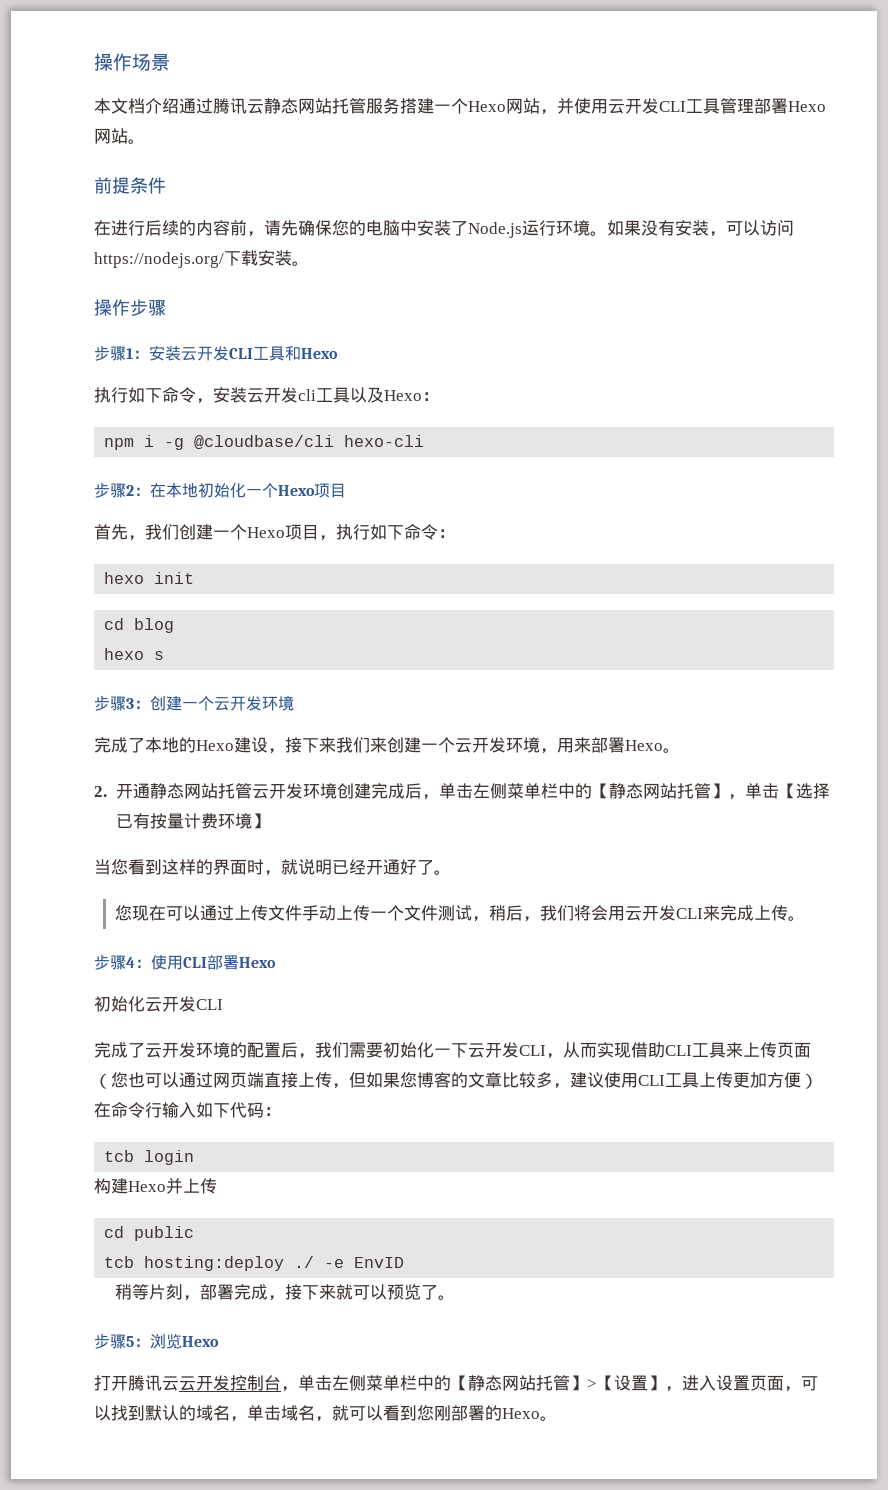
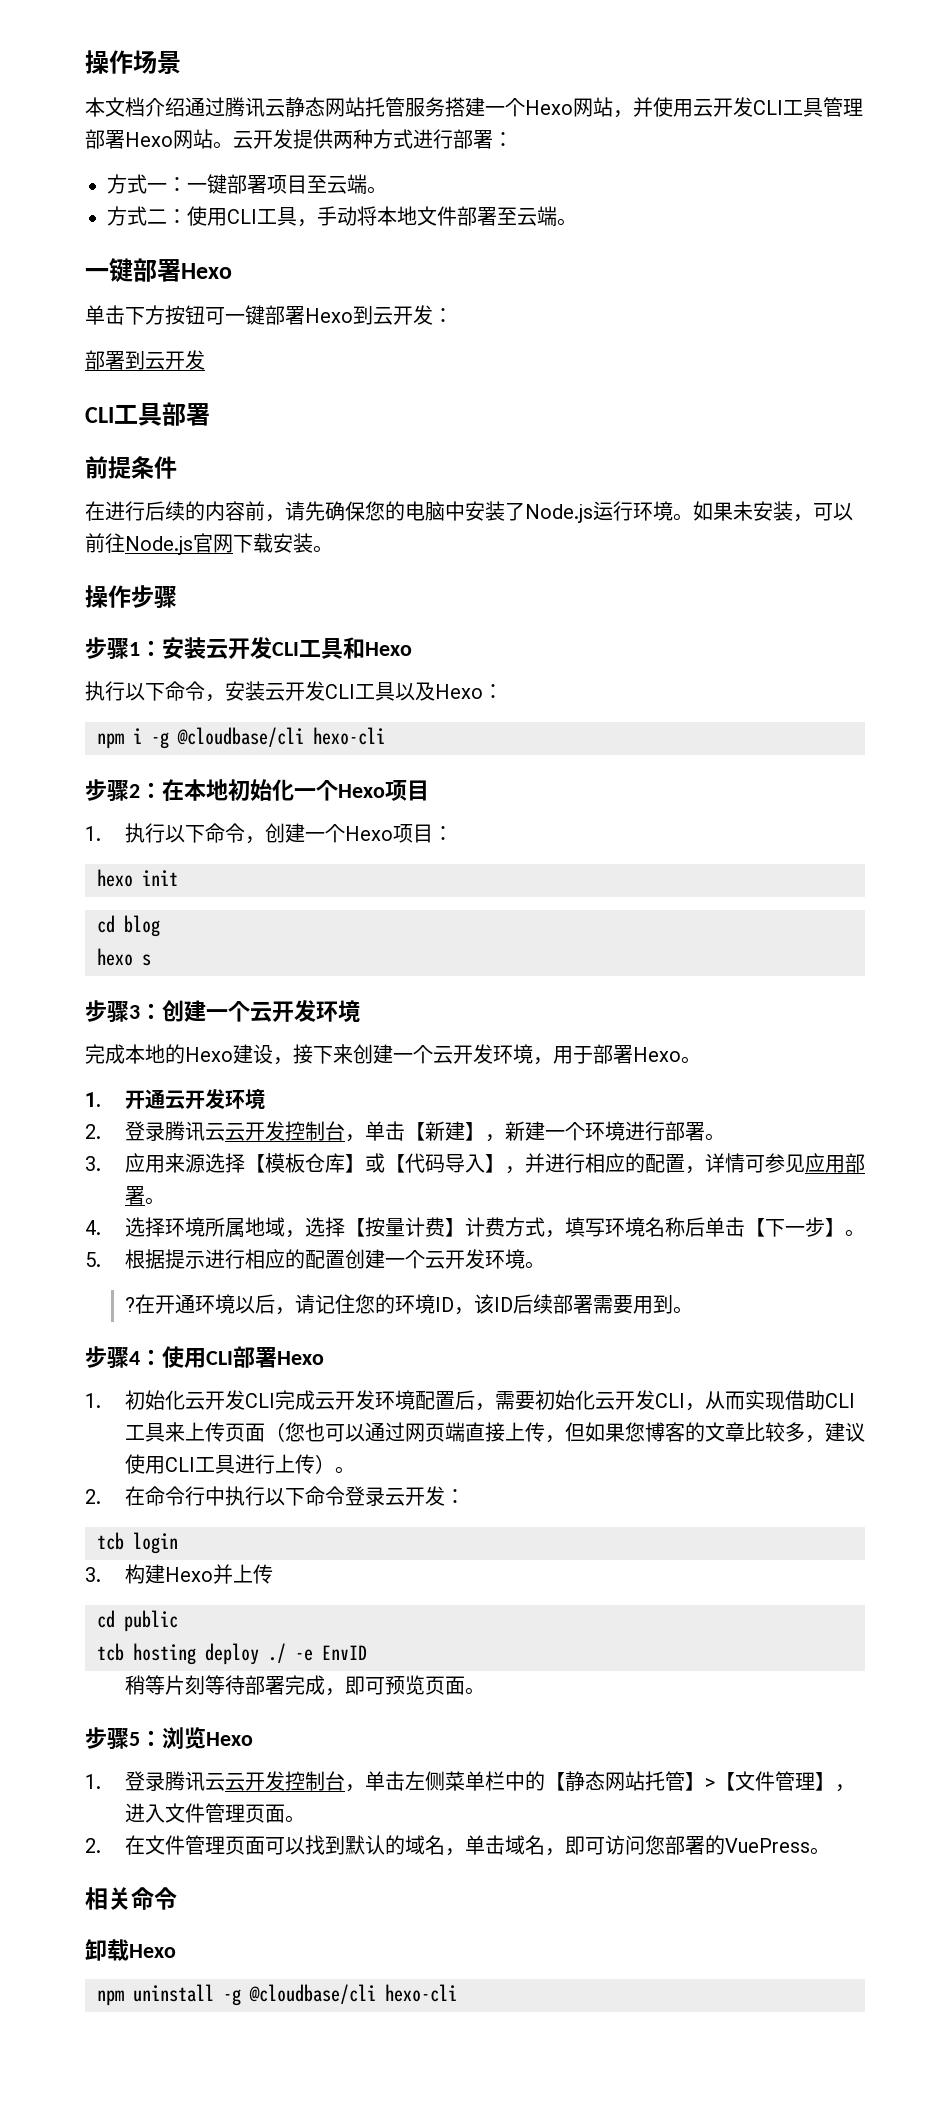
(145, 141) none -> [233,129,513,149] [107,174,387,194] [107,206,577,227] [85,258,232,282] [85,305,453,325] [85,350,205,370] [85,402,210,426] 云开发提供两种方式进行部署： // 方式一：一键部署项目至云端。 // 方式二：使用CLI工具，手动将本地文件部署至云端。 // 一键部署Hexo // 单击下方按钮可一键部署Hexo到云开发： // 部署到云开发 // CLI工具部署
[641,220,675,236] 没有 -> [733,501,753,521] 未
[760,220,794,236] [94,252,224,268] 访问https://nodejs.org/ -> [85,533,233,555] 前往Node.js官网
[128,387,145,403] 如 -> [125,683,145,701] 以
[298,389,316,401] cli -> [325,684,355,699] CLI
[94,524,179,541] 首先，我们 -> [85,823,265,844] 1.执行以下命令，
[319,524,438,541] ，执行如下命令 -> (433, 833) none
[128,738,145,753] 了 -> (125, 1054) none
[336,737,387,753] 我们来 -> (353, 1054) none
[574,737,591,753] 来 -> [573,1046,593,1064] 于
[94,783,830,800] [115,813,269,829] [94,859,451,876] [115,905,789,922] 2.开通静态网站托管云开发环境创建完成后，单击左侧菜单栏中的【静态网站托管】，单击【选择已有按量计费环境】 // 当您看到这样的界面时，就说明已经开通好了。 // 您现在可以通过上传文件手动上传一个文件测试，稍后，我们将会用云开发CLI来完成上传 -> [85,1089,265,1109] [85,1121,725,1142] [85,1153,865,1174] [124,1186,165,1205] [85,1217,865,1238] [85,1249,545,1269] [124,1294,673,1315] 1.开通云开发环境 // 2.登录腾讯云云开发控制台，单击【新建】，新建一个环境进行部署。 // 3.应用来源选择【模板仓库】或【代码导入】，并进行相应的配置，详情可参见应用部署。 // 4.选择环境所属地域，选择【按量计费】计费方式，填写环境名称后单击【下一步】。 // 5.根据提示进行相应的配置创建一个云开发环境。 // ?在开通环境以后，请记住您的环境ID，该ID后续部署需要用到
[94,996,223,1012] [94,1042,247,1058] 初始化云开发CLI // 完成了云开发环境的 -> [85,1390,415,1410] 1.初始化云开发CLI完成云开发环境
[315,1042,349,1058] 我们 -> (495, 1407) none
[434,1043,468,1058] 一下 -> (595, 1400) none
[699,1072,818,1089] [94,1102,264,1118] 上传更加方便）在命令行输入如下代码 -> [234,1454,355,1474] [85,1486,445,1506] 进行上传）。 // 2.在命令行中执行以下命令登录云开发
(195, 1157) none -> [85,1567,101,1582] 3.
[144,1256,285,1271] hosting:deploy -> [133,1643,259,1665] hosting deploy
[183,1295,201,1301] ， -> [204,1675,245,1695] 等待
[285,1284,439,1300] 接下来就可以预览了 -> [344,1675,465,1695] 即可预览页面
[94,1375,128,1391] 打开 -> [85,1771,165,1791] 1.登录
[614,1375,801,1392] 设置】，进入设置页面， -> [734,1771,855,1792] [124,1803,305,1823] [85,1835,265,1855] 文件管理】，进入文件管理页面。 // 2.在文件管理页面
[332,1405,557,1421] 就可以看到您刚部署的Hexo。 -> [564,1835,830,1855] [85,1887,177,1910] [85,1939,176,1961] [97,1984,457,2006] 即可访问您部署的VuePress。 // 相关命令 // 卸载Hexo // npm uninstall -g @cloudbase/cli hexo-cli

